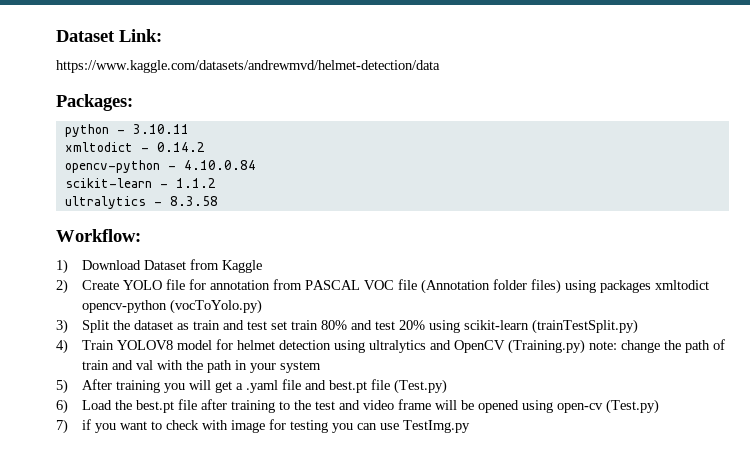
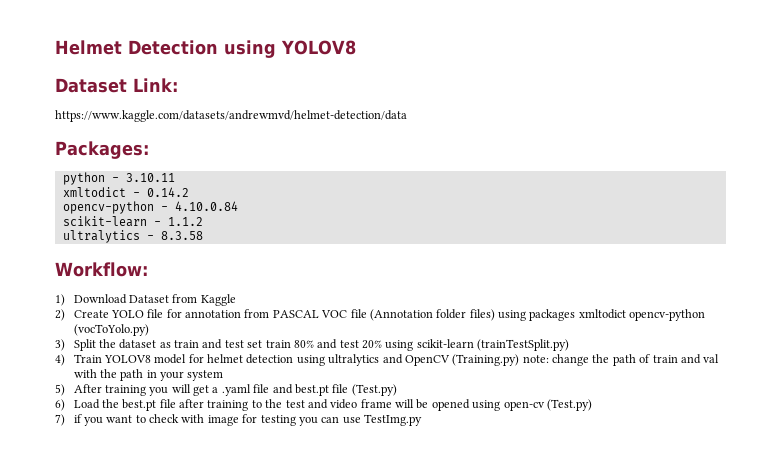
(56, 36) none -> [55,40,356,58] Helmet Detection using YOLOV8 //

